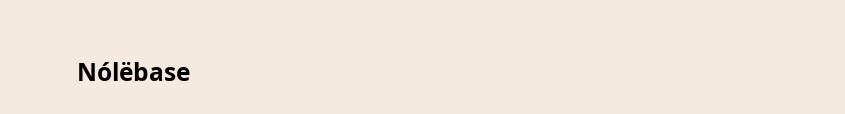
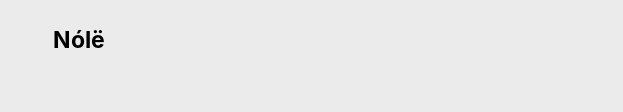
[77,61,190,81] Nólëbase -> [53,30,105,48] Nólë

